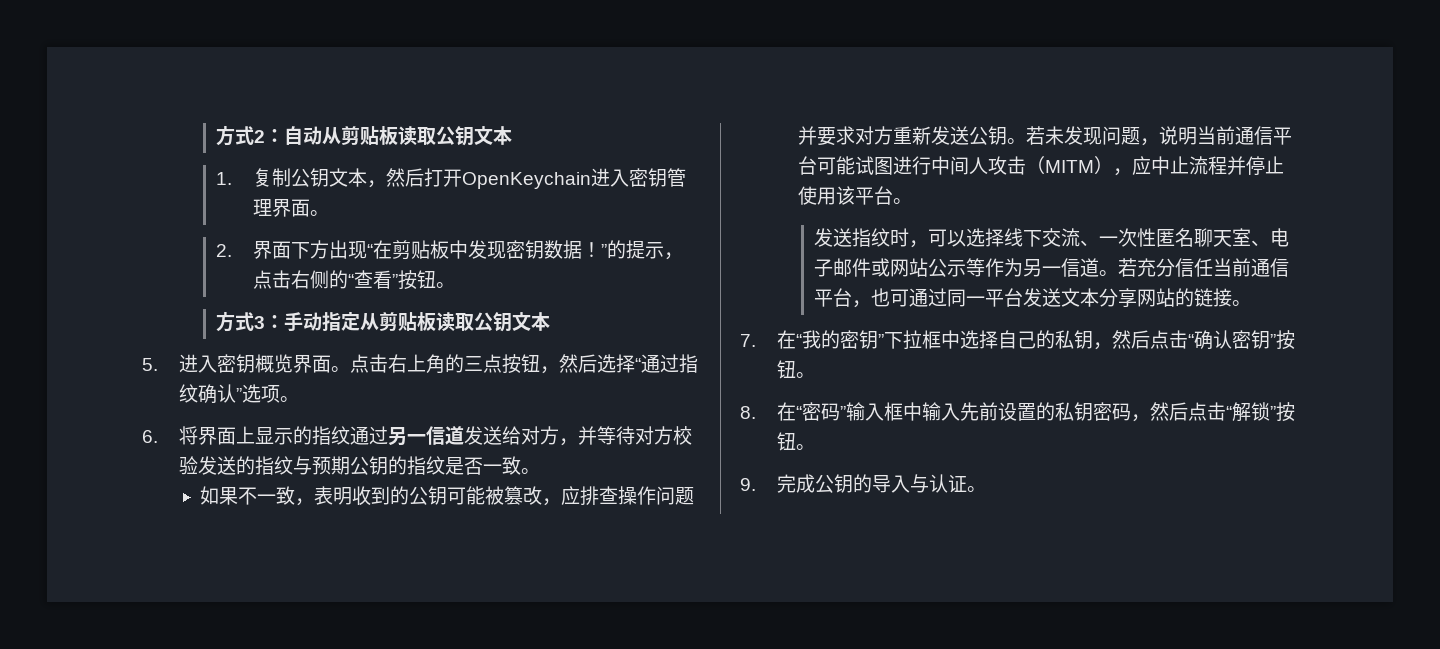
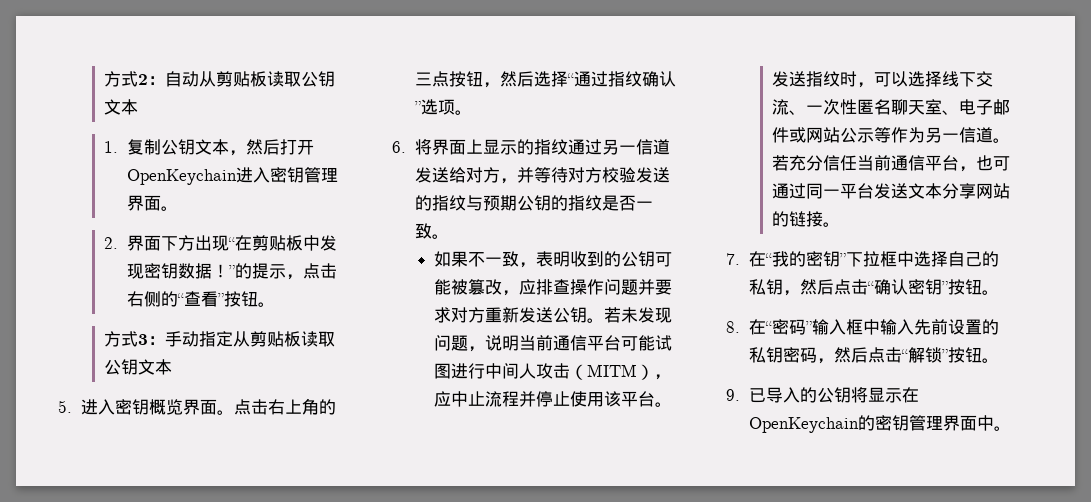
[777,474,968,493] 完成公钥的导入与认证 -> [749,387,920,403] [749,415,995,433] 已导入的公钥将显示在OpenKeychain的密钥管理界面中

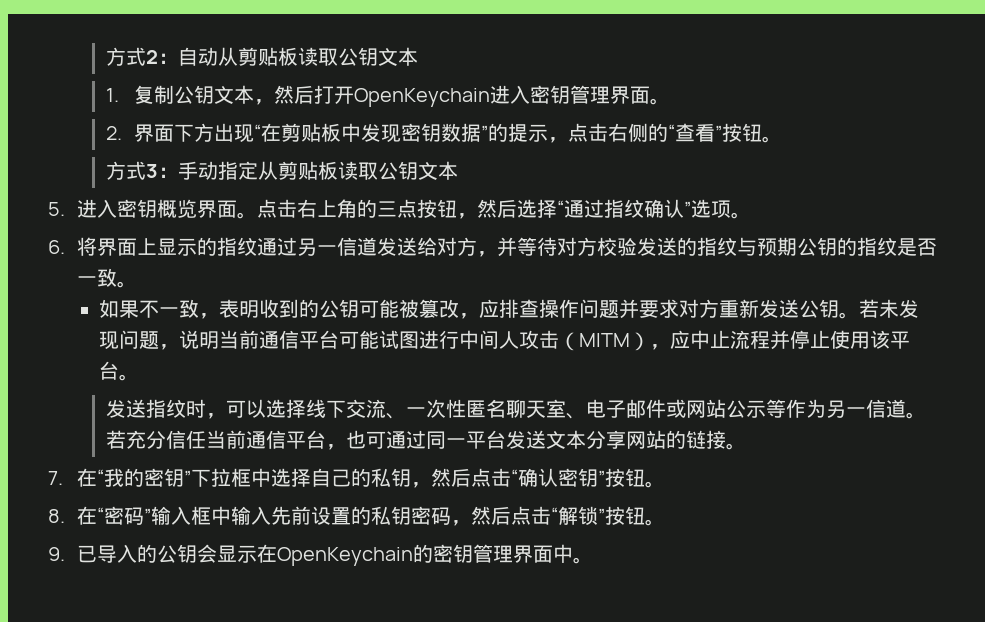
[212,264,230,278] ！ -> (482, 132) none
[851,387,869,403] 将 -> [196,544,217,563] 会

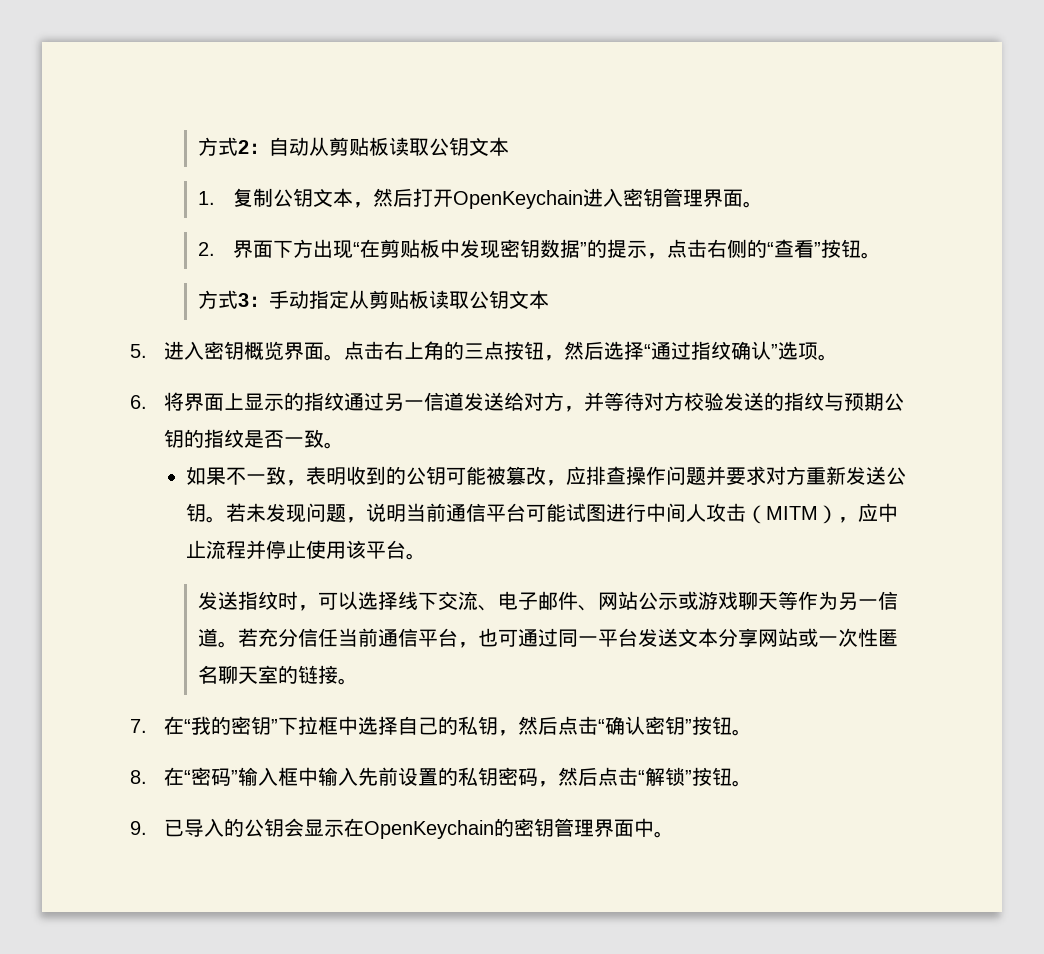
[405,399,586,419] 一次性匿名聊天室、 -> (499, 608) none
[665,399,686,418] 或 -> [578,605,599,611] 、
(766, 409) none -> [678,591,779,610] 或游戏聊天
(666, 439) none -> [798,628,899,647] [198,665,279,684] 或一次性匿名聊天室

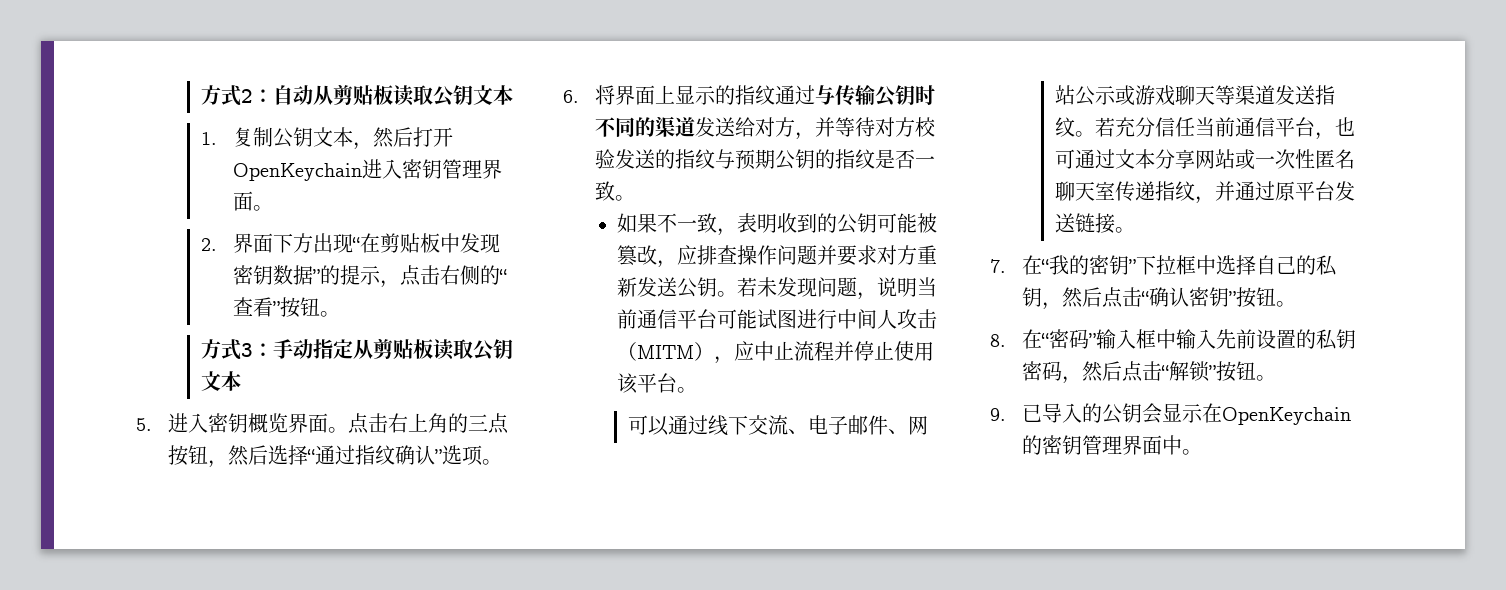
[384,392,445,411] 另一信 -> [815,84,936,107] [595,116,676,137] 与传输公钥时不同的渠
[198,591,399,611] 发送指纹时，可以选择 -> [627,415,708,436] 可以通过
[798,591,899,610] [198,628,219,647] 作为另一信道 -> [1234,85,1335,105] [1054,117,1075,137] 渠道发送指纹
[558,628,679,647] 同一平台发送 -> (1115, 159) none
[278,665,299,684] 的 -> [1114,181,1355,204] [1054,213,1075,233] 传递指纹，并通过原平台发送

